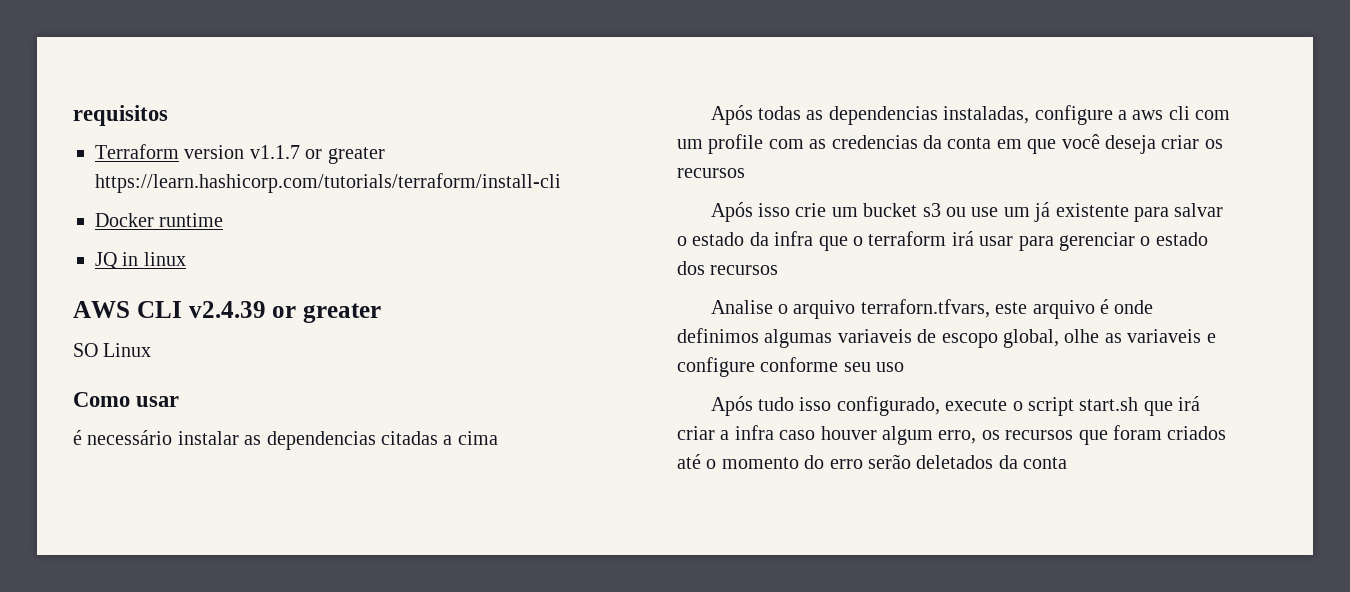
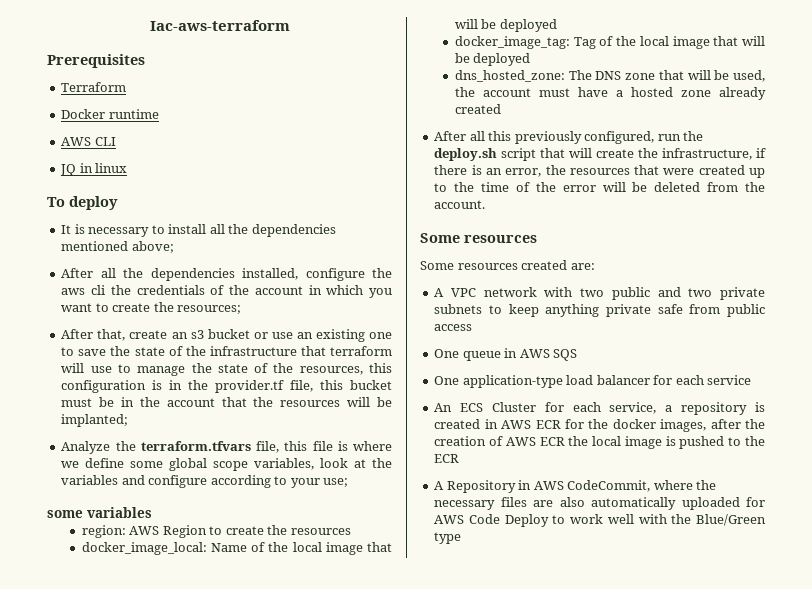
[73,105,168,126] requisitos -> [149,20,290,31] [47,54,145,68] Iac-aws-terraform // Prerequisites
[184,145,385,164] [95,173,561,193] version v1.1.7 or greater https://learn.hashicorp.com/tutorials/terraform/install-cli -> (127, 87) none
(224, 220) none -> [61,137,116,146] // AWS CLI
[73,301,381,323] [73,343,152,357] [73,392,180,407] [73,430,498,450] [710,105,1231,125] [677,134,1223,154] [677,168,745,178] [710,202,1224,222] [677,231,1208,251] [677,261,779,275] [710,299,1154,319] [677,328,1216,348] [677,357,905,377] [710,396,1201,416] [677,425,1227,445] [677,454,1068,469] AWS CLI v2.4.39 or greater // SO Linux // Como usar // é necessário instalar as dependencias citadas a cima // Após todas as dependencias instaladas, configure a aws cli com um profile com as credencias da conta em que você deseja criar os recursos // Após isso crie um bucket s3 ou use um já existente para salvar o estado da infra que o terraform irá usar para gerenciar o estado dos recursos // Analise o arquivo terraforn.tfvars, este arquivo é onde definimos algumas variaveis de escopo global, olhe as variaveis e configure conforme seu uso // Após tudo isso configurado, execute o script start.sh que irá criar a infra caso houver algum erro, os recursos que foram criados até o momento do erro serão deletados da conta -> [47,196,118,210] [61,224,336,237] [61,241,174,253] [61,268,392,281] [61,285,392,298] [61,302,242,314] [61,329,392,342] [61,346,392,356] [61,363,392,376] [61,380,392,393] [61,397,392,407] [61,414,129,427] [61,441,392,454] [61,458,392,471] [61,475,349,488] [47,507,152,518] [81,525,351,538] [81,542,392,555] [454,19,557,32] [454,36,765,49] [454,53,531,66] [454,70,765,82] [454,87,766,100] [454,104,501,114] [434,131,704,144] [434,148,766,161] [434,165,765,178] [434,182,765,192] [434,200,486,209] [420,233,537,243] [420,260,595,270] [434,287,765,300] [434,304,765,317] [434,324,473,331] [434,348,578,361] [434,375,752,388] [434,402,765,415] [434,419,765,432] [434,436,765,449] [434,454,460,463] [434,480,717,493] [434,497,765,510] [434,514,766,527] [434,532,462,544] To deploy // It is necessary to install all the dependencies mentioned above; // After all the dependencies installed, configure the aws cli the credentials of the account in which you want to create the resources; // After that, create an s3 bucket or use an existing one to save the state of the infrastructure that terraform will use to manage the state of the resources, this configuration is in the provider.tf file, this bucket must be in the account that the resources will be implanted; // Analyze the terraform.tfvars file, this file is where we define some global scope variables, look at the variables and configure according to your use; // some variables // region: AWS Region to create the resources // docker_image_local: Name of the local image that will be deployed // docker_image_tag: Tag of the local image that will be deployed // dns_hosted_zone: The DNS zone that will be used, the account must have a hosted zone already created // After all this previously configured, run the deploy.sh script that will create the infrastructure, if there is an error, the resources that were created up to the time of the error will be deleted from the account. // Some resources // Some resources created are: // A VPC network with two public and two private subnets to keep anything private safe from public access // One queue in AWS SQS // One application-type load balancer for each service // An ECS Cluster for each service, a repository is created in AWS ECR for the docker images, after the creation of AWS ECR the local image is pushed to the ECR // A Repository in AWS CodeCommit, where the necessary files are also automatically uploaded for AWS Code Deploy to work well with the Blue/Green type

